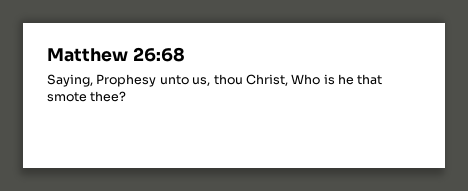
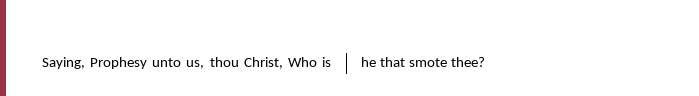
[47,47,185,62] Matthew 26:68 // -> (42, 63) none

